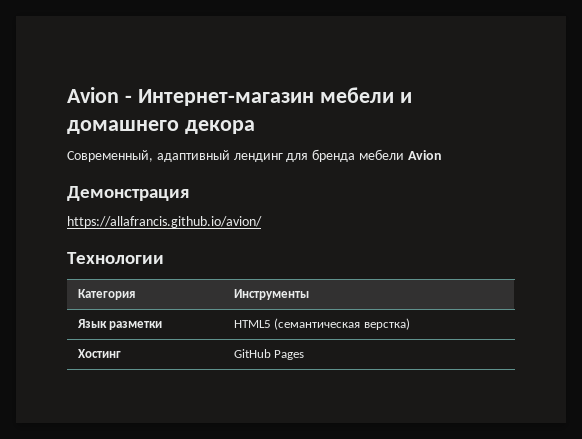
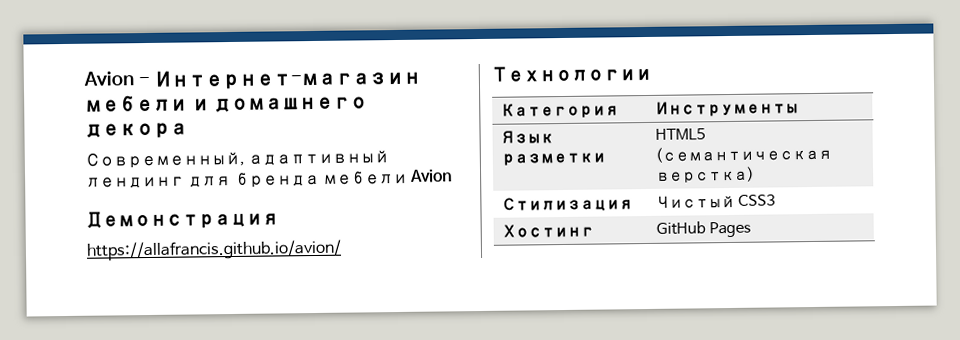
(410, 324) none -> [501,196,633,213] [655,194,776,209] // Стилизация | Чистый CSS3

